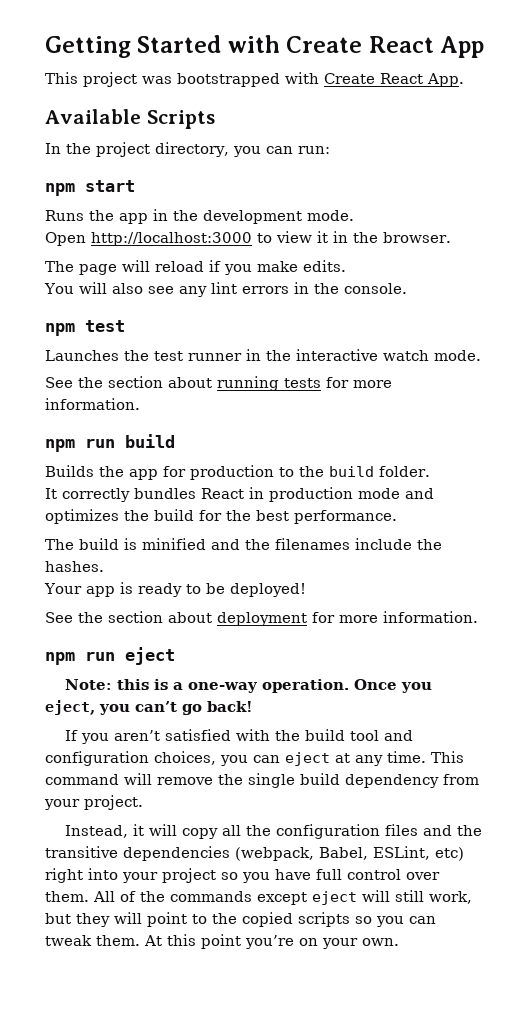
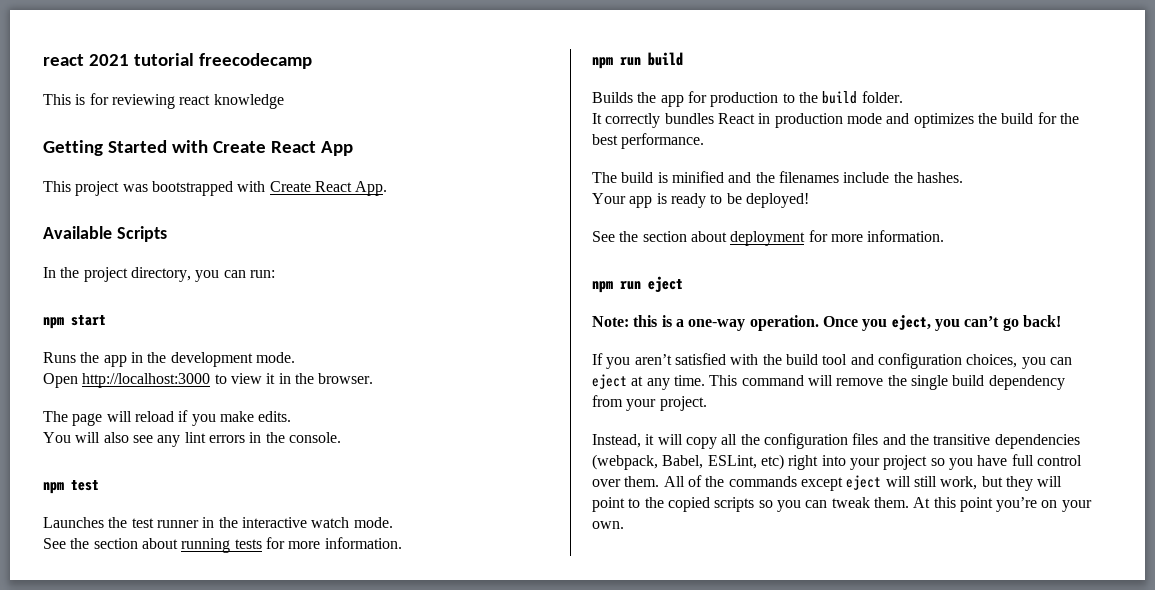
(45, 47) none -> [43,53,312,69] [43,93,284,109] react 2021 tutorial freecodecamp // This is for reviewing react knowledge //

